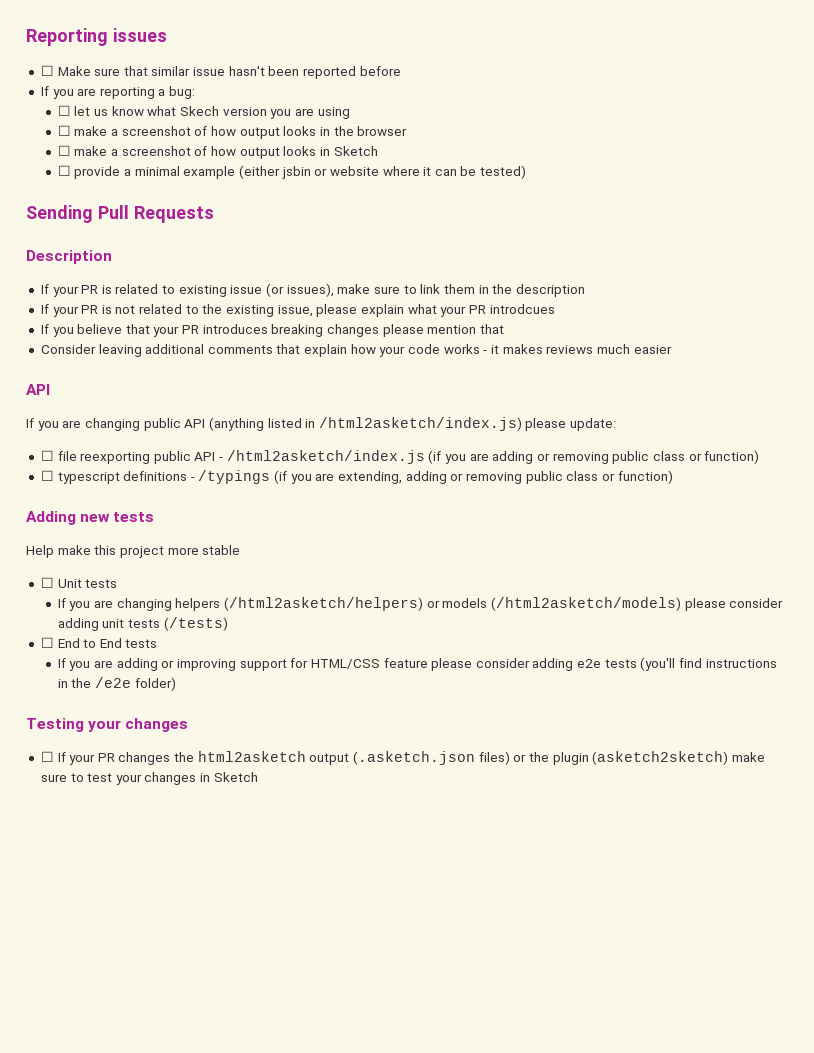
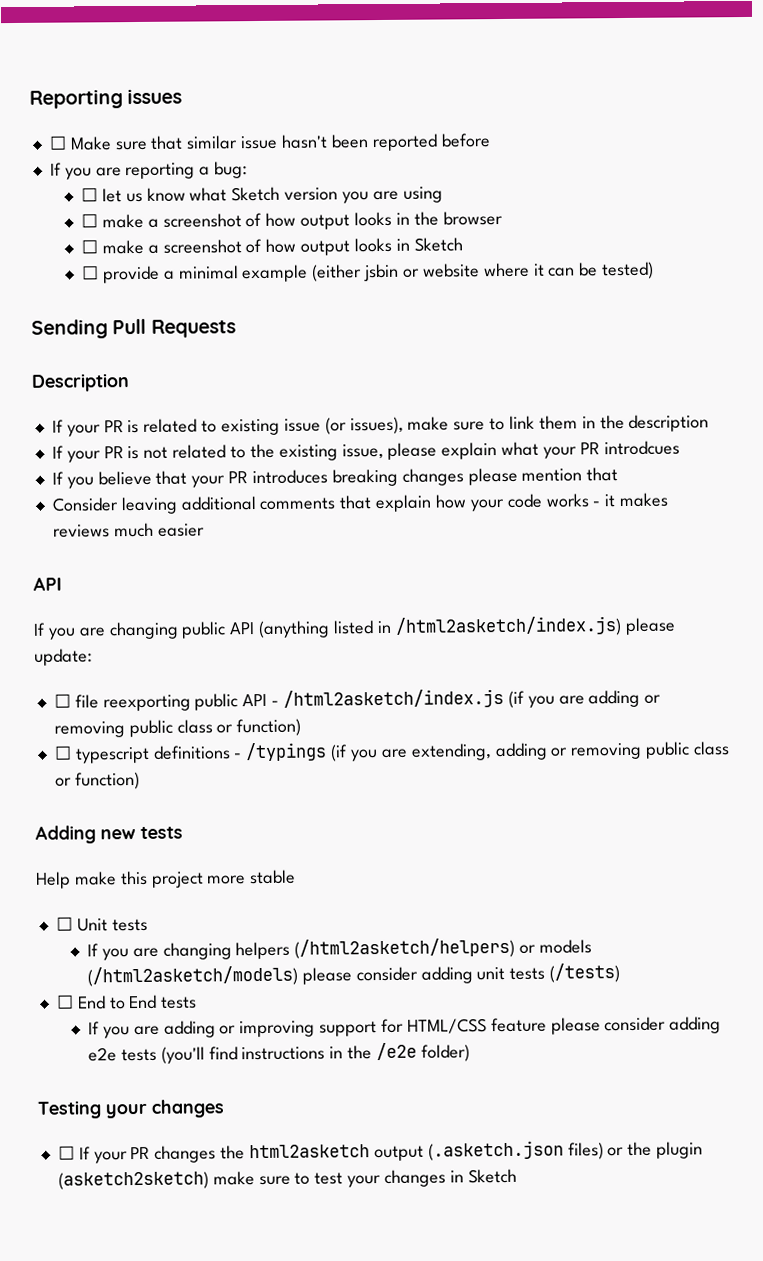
[179,106,219,116] Skech -> [231,186,281,202] Sketch

